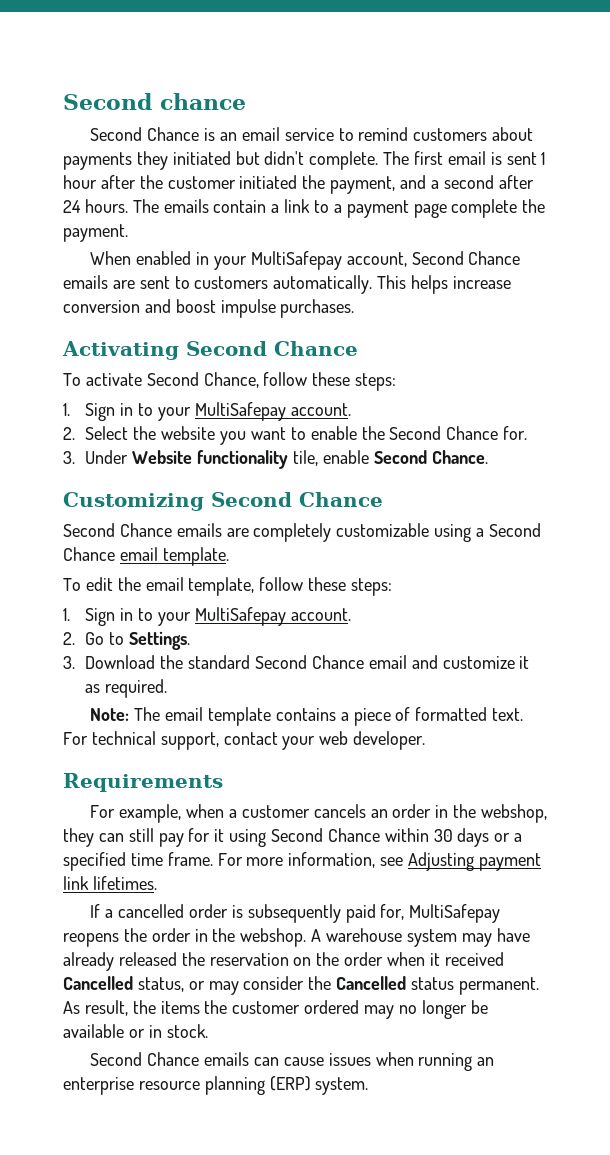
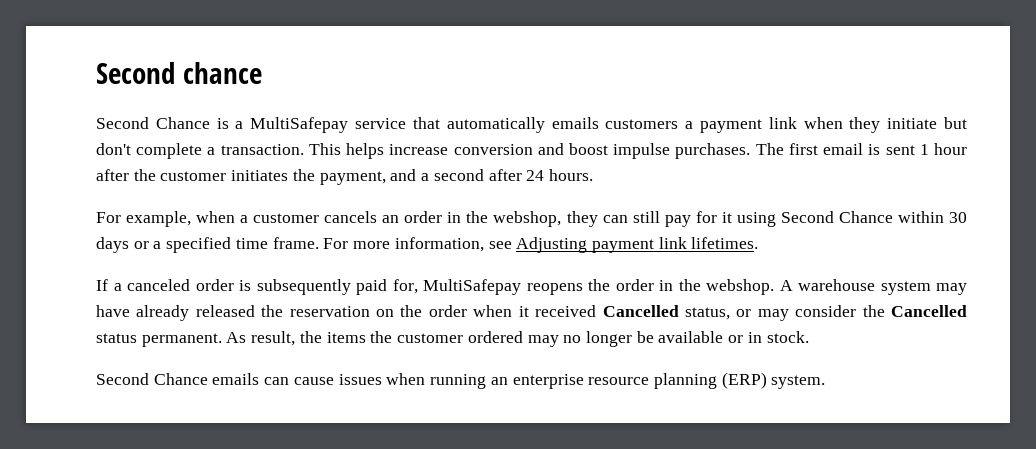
[219,127,534,141] [63,151,379,170] an email service to remind customers about payments they initiated but didn't complete. -> [235,117,967,133] [96,143,751,159] a MultiSafepay service that automatically emails customers a payment link when they initiate but don't complete a transaction. This helps increase conversion and boost impulse purchases.
[239,175,298,189] initiated -> [231,170,289,181] initiates
[132,199,546,218] [63,224,128,242] [90,251,521,270] [63,275,511,294] [63,299,355,318] [62,341,358,360] [63,372,397,391] [63,402,351,421] [63,426,528,445] [63,450,488,469] [63,492,383,511] [63,523,541,542] [63,547,229,566] [63,577,393,596] [63,607,351,626] [63,631,191,650] [63,655,530,669] [85,679,168,698] [90,707,524,726] [63,731,426,750] [63,773,223,792] The emails contain a link to a payment page complete the payment. // When enabled in your MultiSafepay account, Second Chance emails are sent to customers automatically. This helps increase conversion and boost impulse purchases. // Activating Second Chance // To activate Second Chance, follow these steps: // 1. Sign in to your MultiSafepay account. // 2. Select the website you want to enable the Second Chance for. // 3. Under Website functionality tile, enable Second Chance. // Customizing Second Chance // Second Chance emails are completely customizable using a Second Chance email template. // To edit the email template, follow these steps: // 1. Sign in to your MultiSafepay account. // 2. Go to Settings. // 3. Download the standard Second Chance email and customize it as required. // Note: The email template contains a piece of formatted text. For technical support, contact your web developer. // Requirements -> (593, 175) none
[118,904,185,918] cancelled -> [127,279,190,291] canceled

